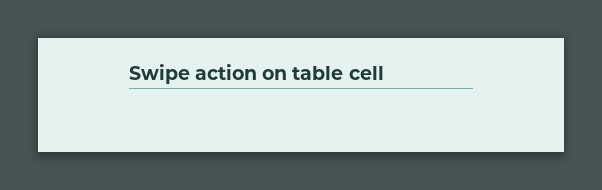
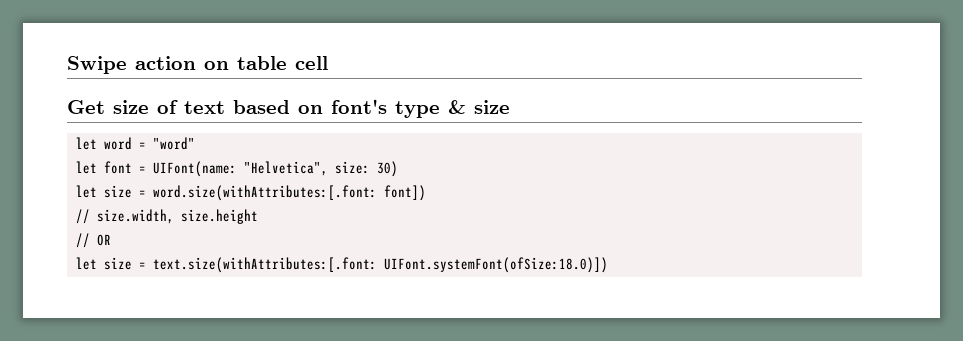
(384, 73) none -> [67,99,510,118] [75,137,195,150] [75,161,398,177] [75,185,426,201] [75,209,258,224] [75,233,111,248] [75,257,608,273] // Get size of text based on font's type & size // let word = "word" // let font = UIFont(name: "Helvetica", size: 30) // let size = word.size(withAttributes:[.font: font]) // // size.width, size.height // // OR // let size = text.size(withAttributes:[.font: UIFont.systemFont(ofSize:18.0)])

